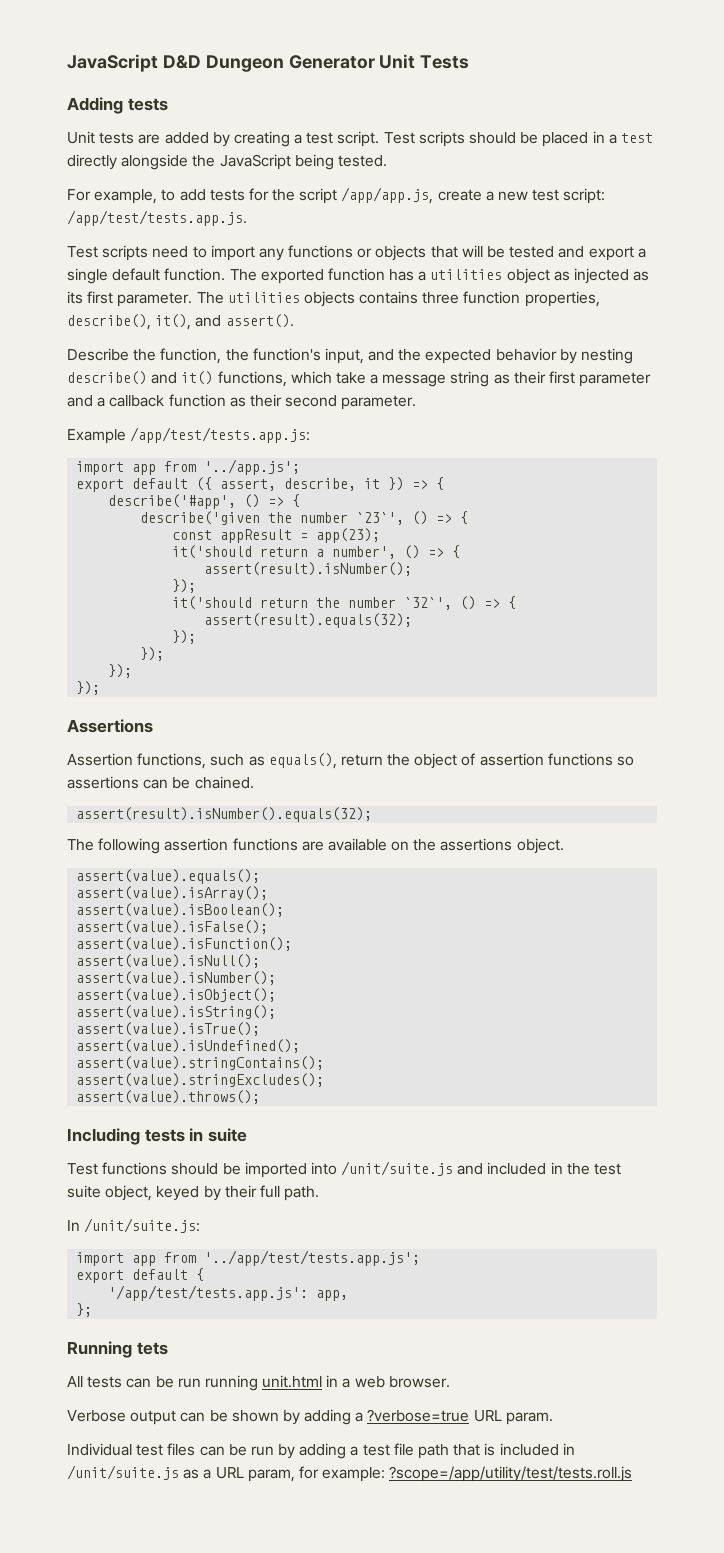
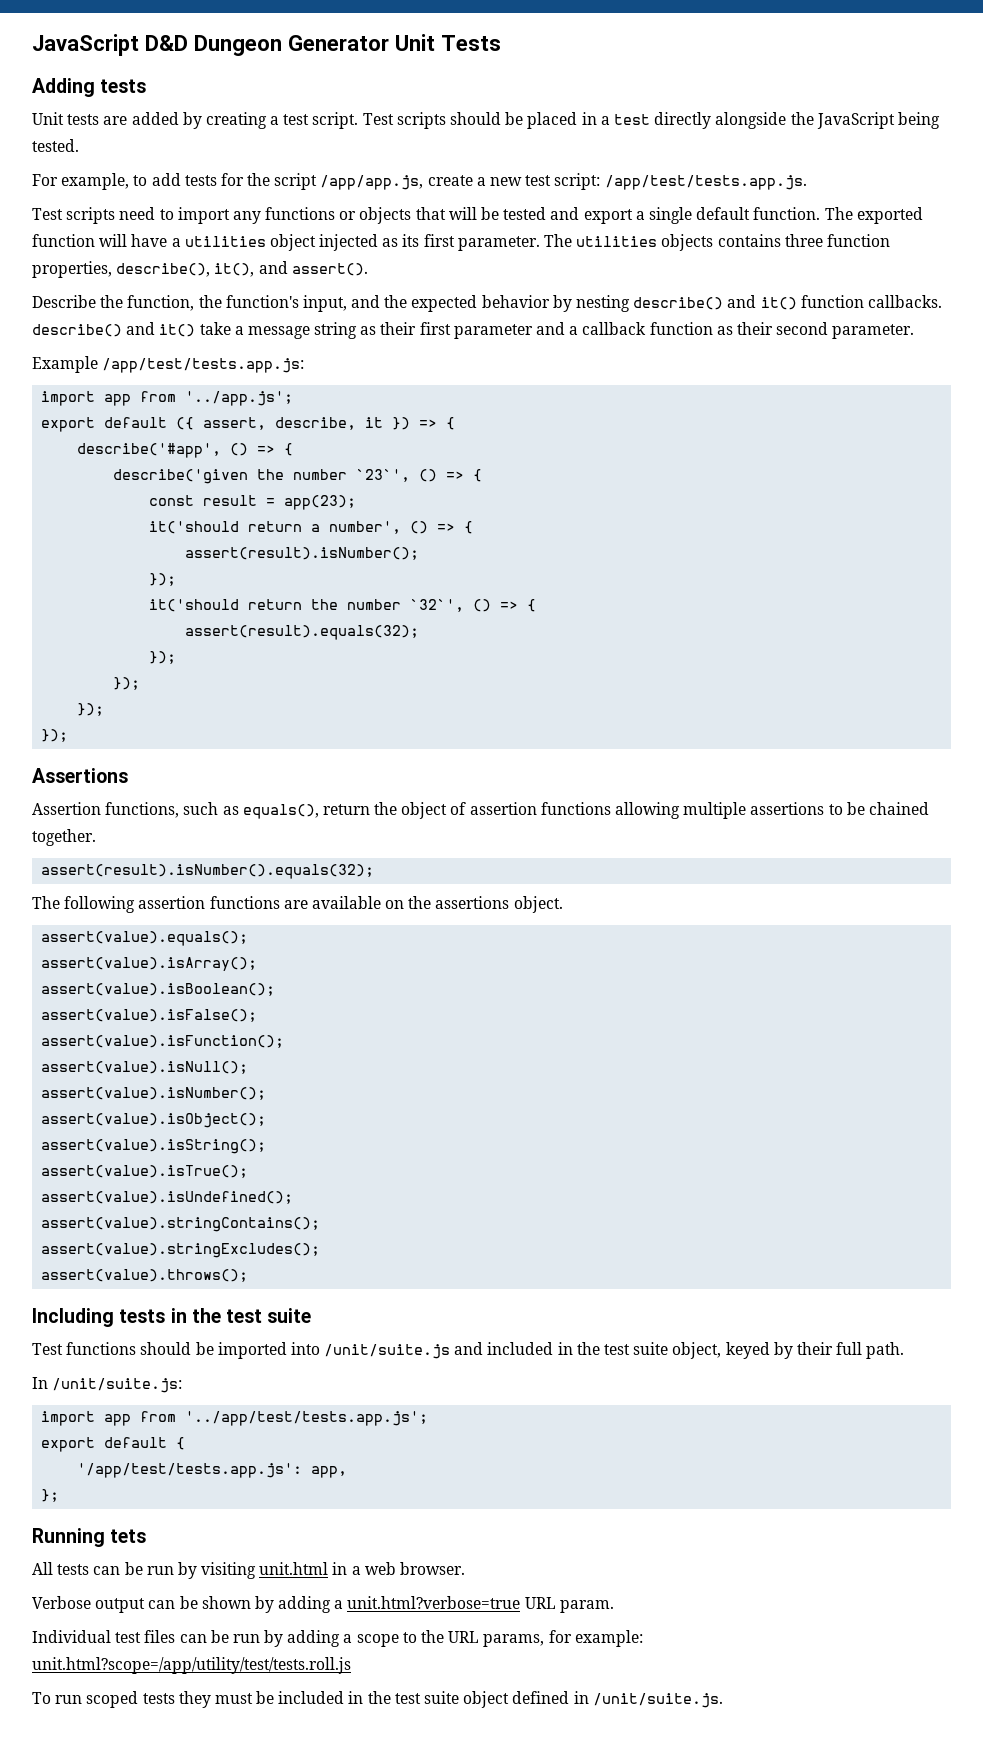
[389,269,415,281] has -> [99,234,168,247] will have
[553,271,570,281] as -> (316, 242) none
[217,371,332,387] functions, which -> [800,295,942,308] [32,322,196,337] function callbacks. describe() and it()
[220,529,293,543] appResult -> [203,495,258,506] result
[617,756,635,766] [67,776,254,789] so assertions can be chained. -> [615,802,929,819] [32,829,96,846] allowing multiple assertions to be chained together.
(204, 1134) none -> [191,1308,263,1323] the test
[204,1375,258,1391] running -> [177,1562,257,1579] by visiting
[367,1409,470,1422] ?verbose=true -> [347,1596,521,1609] unit.html?verbose=true
[362,1443,575,1459] [67,1465,633,1482] test file path that is included in /unit/suite.js as a URL param, for example: ?scope=/app/utility/test/tests.roll.js -> [356,1630,643,1647] [32,1657,351,1674] [32,1691,723,1708] scope to the URL params, for example: unit.html?scope=/app/utility/test/tests.roll.js // To run scoped tests they must be included in the test suite object defined in /unit/suite.js.

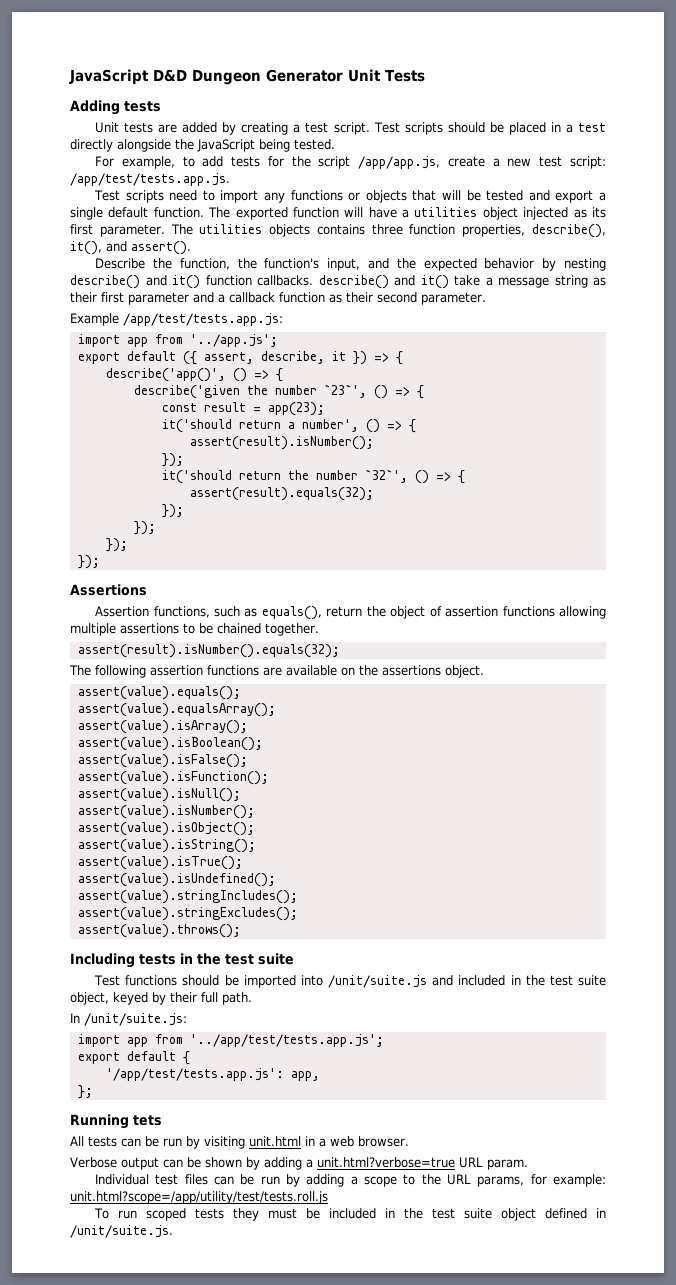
[77,443,222,458] describe('#app', -> [105,368,226,382] describe('app()',
(249, 938) none -> [77,703,276,717] // assert(value).equalsArray();
[41,1217,321,1232] assert(value).stringContains(); -> [77,890,298,904] assert(value).stringIncludes();

